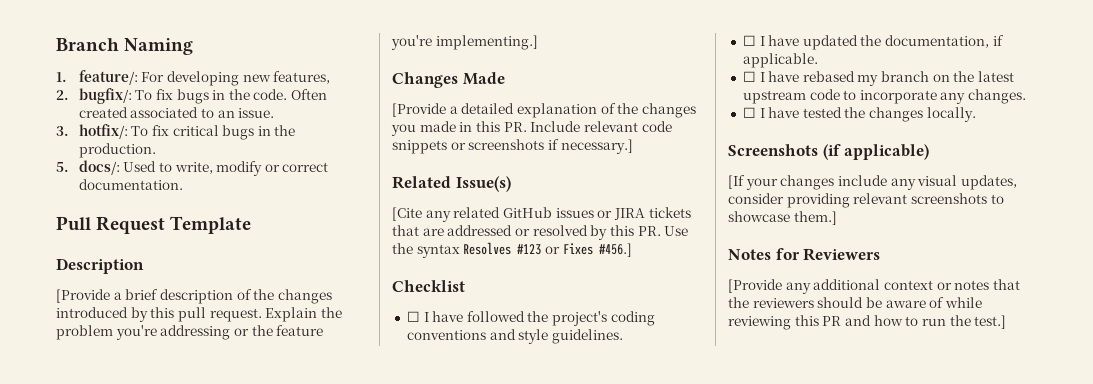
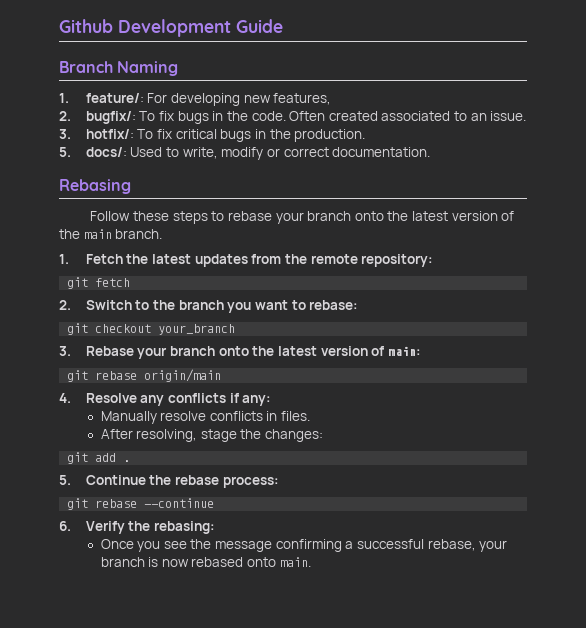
(56, 44) none -> [59,19,283,37] Github Development Guide //
[56,216,252,234] [56,258,144,274] [56,289,332,304] [56,307,342,322] [56,325,324,340] [391,35,538,50] [392,72,505,88] [392,103,696,118] [391,121,672,136] [392,139,633,154] [392,176,511,192] [392,207,691,222] [392,225,689,240] [392,242,632,258] [392,280,465,292] [406,311,655,326] [406,329,623,344] [742,35,1004,50] [742,53,818,68] [742,71,1015,86] [742,89,1027,104] [742,107,976,122] [728,144,930,160] [728,175,1017,190] [728,193,1004,208] [728,211,837,225] [728,248,881,261] [728,279,1020,294] [728,297,982,308] [728,315,1007,330] Pull Request Template // Description // [Provide a brief description of the changes introduced by this pull request. Explain the problem you're addressing or the feature you're implementing.] // Changes Made // [Provide a detailed explanation of the changes you made in this PR. Include relevant code snippets or screenshots if necessary.] // Related Issue(s) // [Cite any related GitHub issues or JIRA tickets that are addressed or resolved by this PR. Use the syntax Resolves #123 or Fixes #456.] // Checklist // ☐ I have followed the project's coding conventions and style guidelines. // ☐ I have updated the documentation, if applicable. // ☐ I have rebased my branch on the latest upstream code to incorporate any changes. // ☐ I have tested the changes locally. // Screenshots (if applicable) // [If your changes include any visual updates, consider providing relevant screenshots to showcase them.] // Notes for Reviewers // [Provide any additional context or notes that the reviewers should be aware of while reviewing this PR and how to run the test.] -> [59,179,131,194] [90,211,515,224] [59,229,163,239] [59,254,434,267] [67,277,131,289] [59,300,359,313] [67,323,236,335] [59,346,421,359] [67,369,222,382] [59,393,272,406] [100,411,311,424] [100,429,324,442] [67,452,131,464] [59,475,279,488] [67,498,215,510] [59,521,215,534] [100,539,508,552] [100,557,311,567] Rebasing // Follow these steps to rebase your branch onto the latest version of the main branch. // 1. Fetch the latest updates from the remote repository: // git fetch // 2. Switch to the branch you want to rebase: // git checkout your_branch // 3. Rebase your branch onto the latest version of main: // git rebase origin/main // 4. Resolve any conflicts if any: // Manually resolve conflicts in files. // After resolving, stage the changes: // git add . // 5. Continue the rebase process: // git rebase --continue // 6. Verify the rebasing: // Once you see the message confirming a successful rebase, your branch is now rebased onto main.

